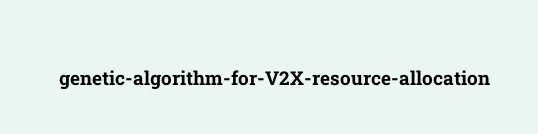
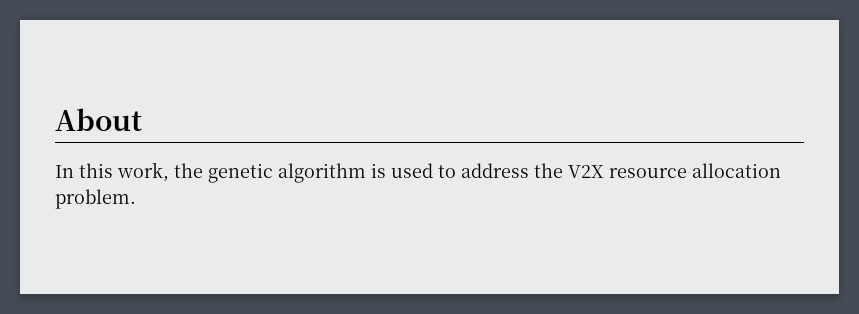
[59,70,490,90] genetic-algorithm-for-V2X-resource-allocation -> [55,108,142,131] [55,162,781,183] [55,189,136,209] About // In this work, the genetic algorithm is used to address the V2X resource allocation problem.

